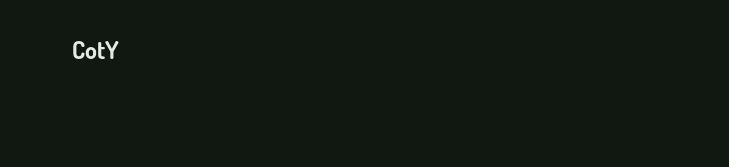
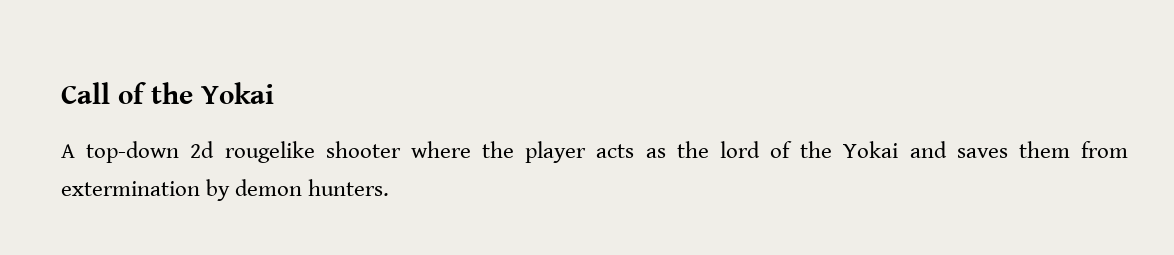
[72,41,119,59] CotY -> [61,82,274,104] [61,141,1128,163] [61,179,390,201] Call of the Yokai // A top-down 2d rougelike shooter where the player acts as the lord of the Yokai and saves them from extermination by demon hunters.

